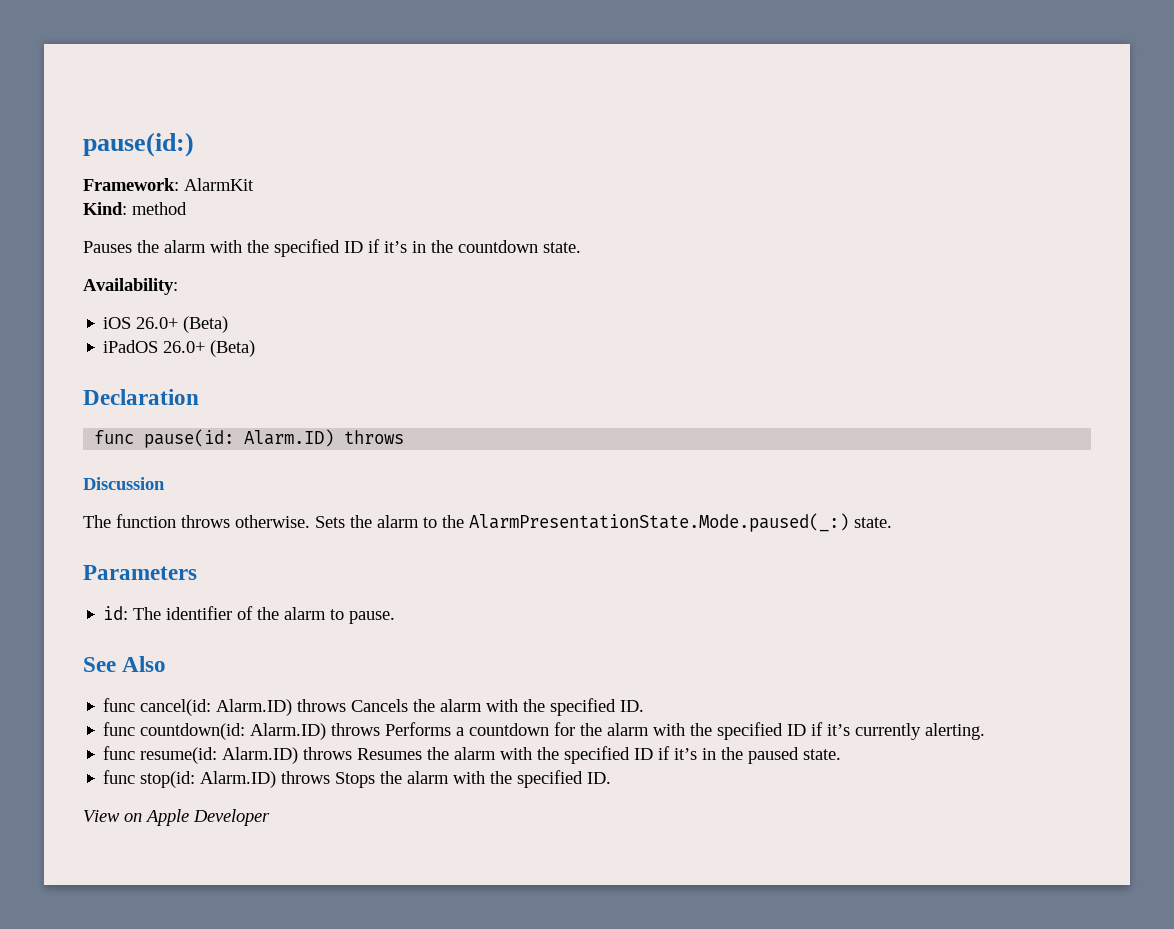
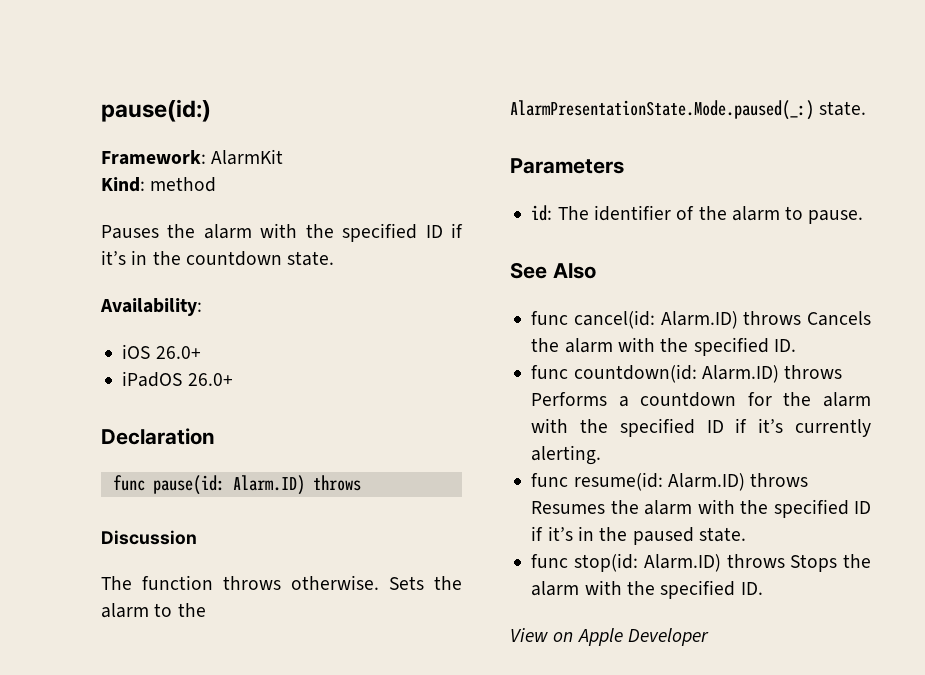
[183,316,229,333] (Beta) -> (201, 352) none
[210,340,256,357] (Beta) -> (233, 379) none

